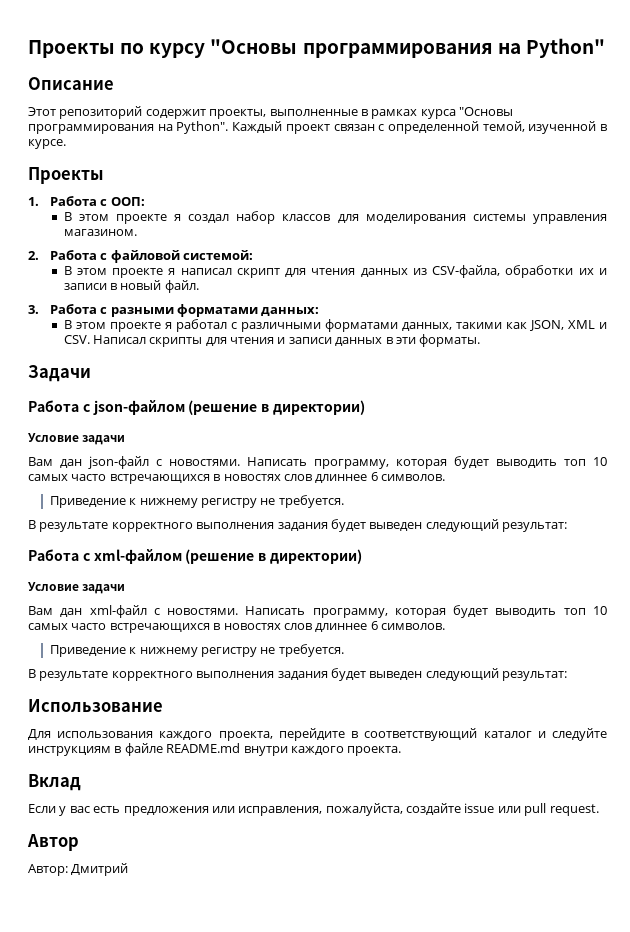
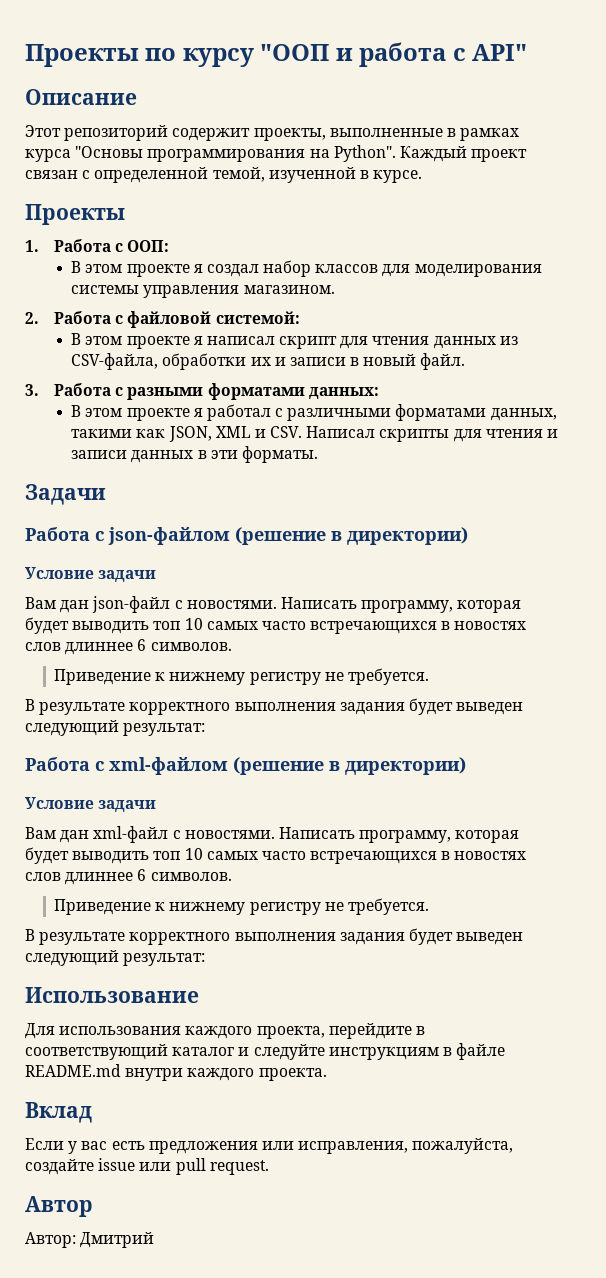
[210,38,605,58] "Основы программирования на Python" -> [260,42,528,67] "ООП и работа с API"

